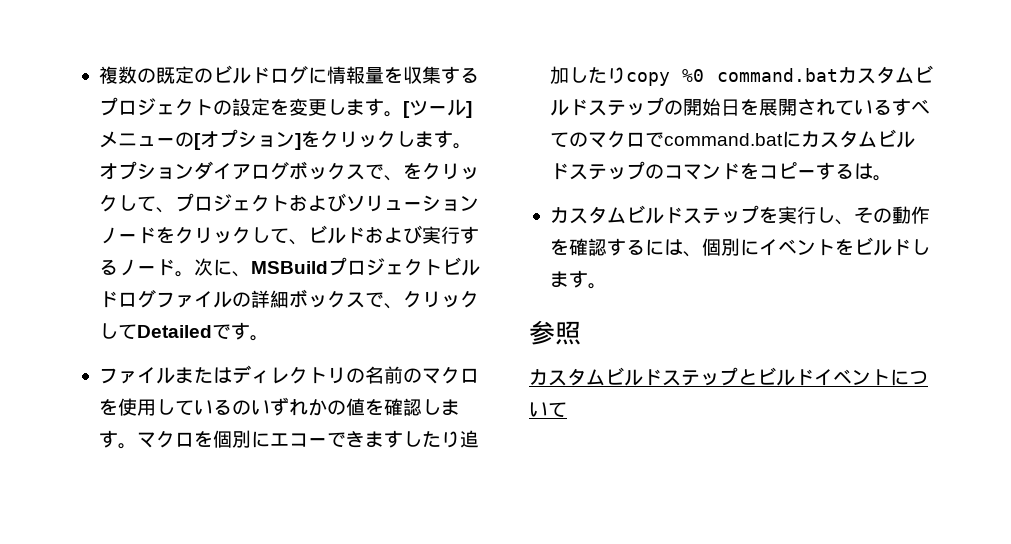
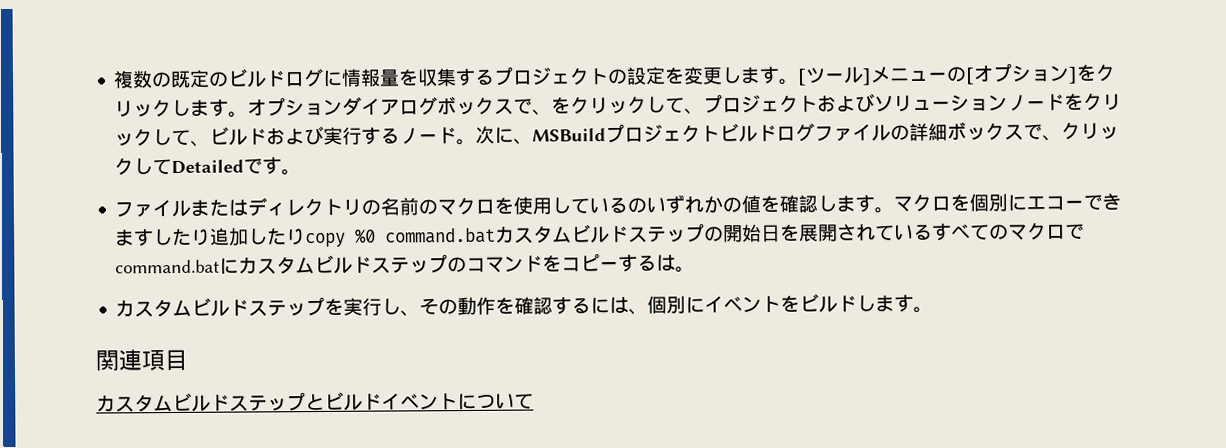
[529,320,581,345] 参照 -> [95,349,188,372] 関連項目

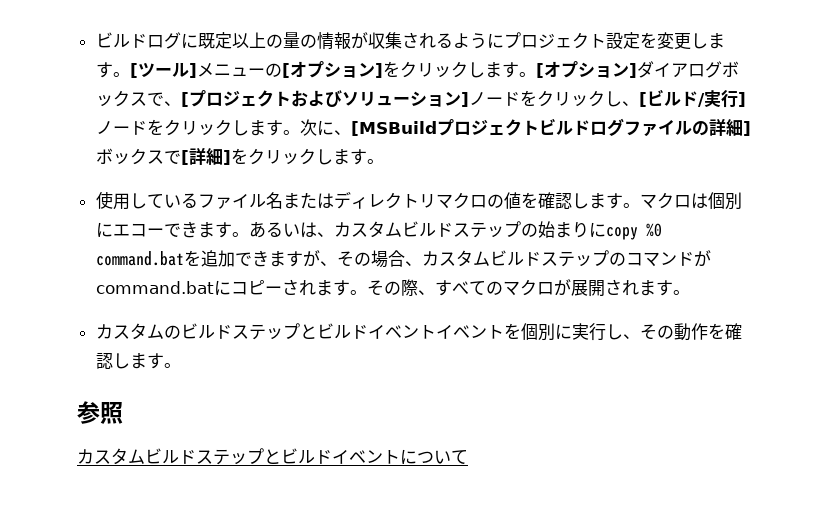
[113,66,629,89] 複数の既定のビルドログに情報量を収集するプロジェクトの -> [95,32,606,50] ビルドログに既定以上の量の情報が収集されるようにプロジェクト
[247,97,344,117] オプション -> [535,61,637,78] [オプション]
[551,95,705,115] をクリックして、 -> [180,92,189,107] [
[1007,92,1123,112] [114,125,458,147] ノードをクリックして、ビルドおよび実行するノード -> [460,89,746,108] [95,119,283,136] ]ノードをクリックし、[ビルド/実行]ノードをクリックします
[532,128,607,142] MSBuild -> [350,121,437,136] [MSBuild
[947,121,1120,142] [114,156,302,176] [114,199,192,218] ボックスで、クリックしてDetailedです。 // ファイル -> [742,121,751,136] [95,147,384,165] [95,191,283,210] ]ボックスで[詳細]をクリックします。 // 使用しているファイル名
[361,194,724,216] の名前のマクロを使用しているのいずれか -> [435,192,487,209] マクロ
[950,194,971,211] を -> [690,193,708,209] は
[153,222,1086,248] [115,257,240,275] したり追加したりcopy %0 command.batカスタムビルドステップの開始日を展開されているすべてのマクロでcommand.batに -> [231,221,662,240] [95,250,422,268] 。あるいは、カスタムビルドステップの始まりにcopy %0 command.batを追加できますが、その場合、
[542,253,677,272] をコピーするは -> [693,250,711,267] [95,279,673,297] がcommand.batにコピーされます。その際、すべてのマクロが展開されます
[191,296,345,317] ビルドステップを -> [163,323,572,341] のビルドステップとビルドイベントイベントを個別に
[552,293,934,315] [95,349,188,372] するには、個別にイベントをビルドします。 // 関連項目 -> [112,353,181,369] [77,401,123,424] します。 // 参照

